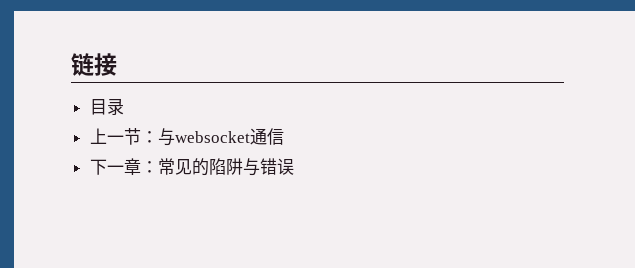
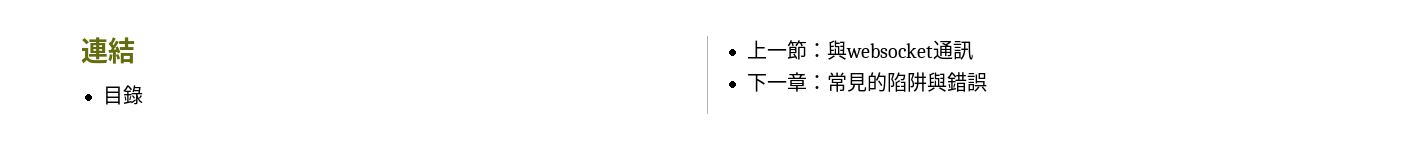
[71,53,117,76] 链接 -> [81,37,135,64] 連結
[106,98,124,115] 录 -> [123,85,143,105] 錄
[123,128,284,146] 节：与websocket通信 -> [787,40,973,60] 節：與websocket通訊
[174,158,294,176] 见的陷阱与错误 -> [847,72,987,92] 見的陷阱與錯誤

